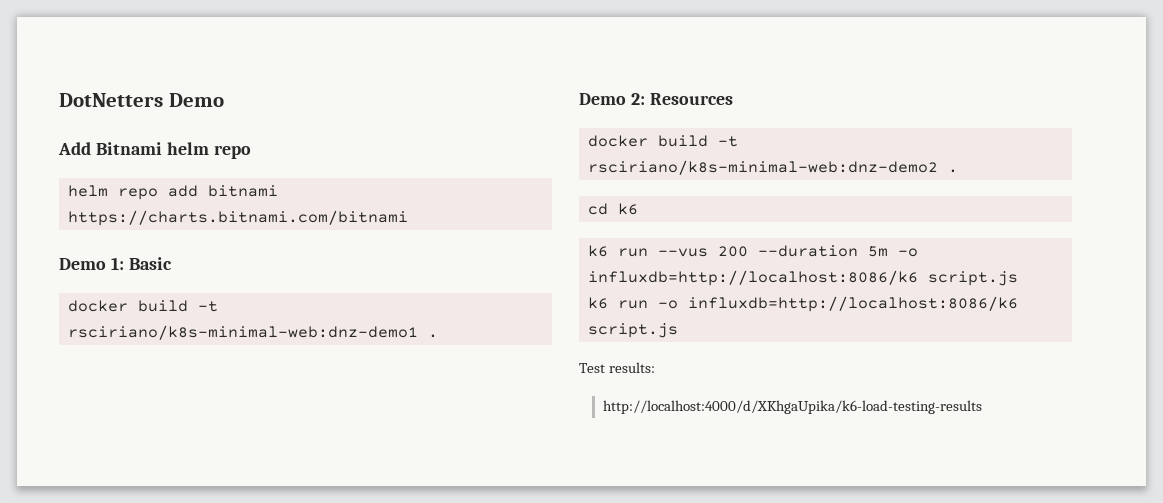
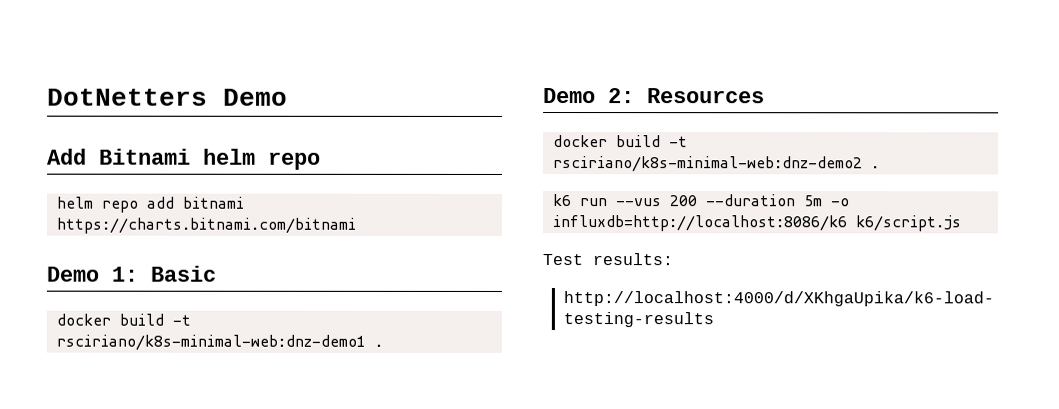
[587,203,638,215] // cd k6 -> (880, 167) none
[927,271,1018,286] [587,296,1018,312] [587,323,678,338] script.js // k6 run -o influxdb=http://localhost:8086/k6 script.js -> [854,215,961,232] k6/script.js

